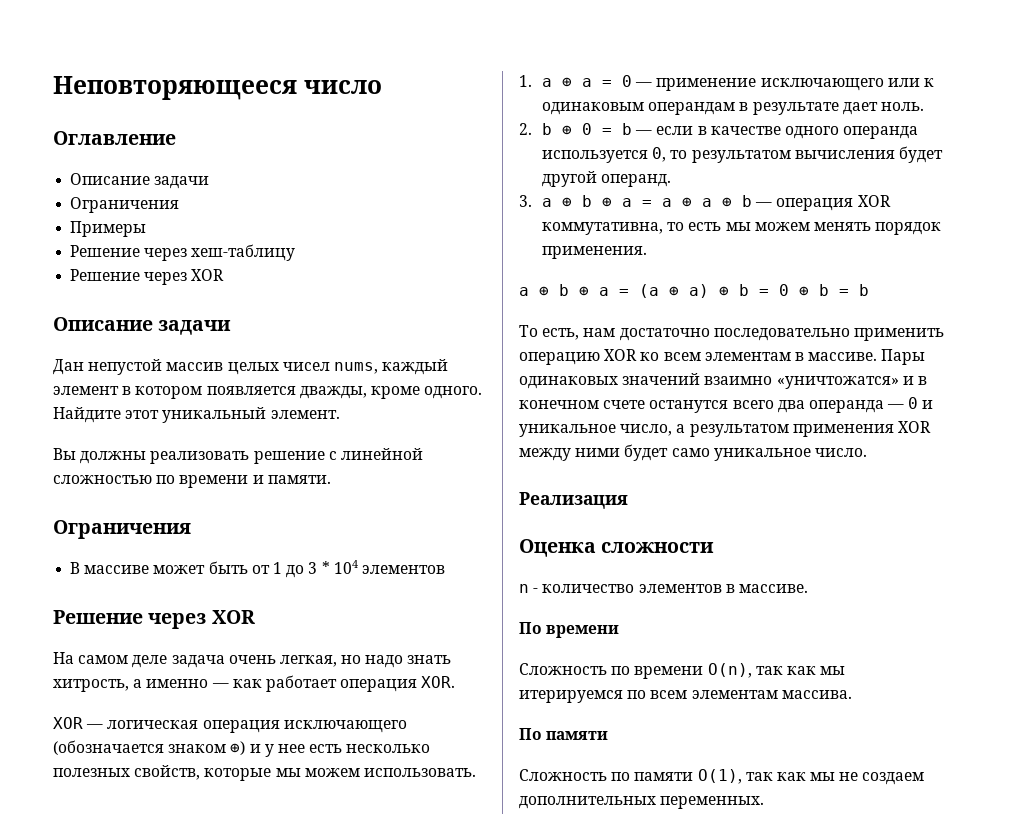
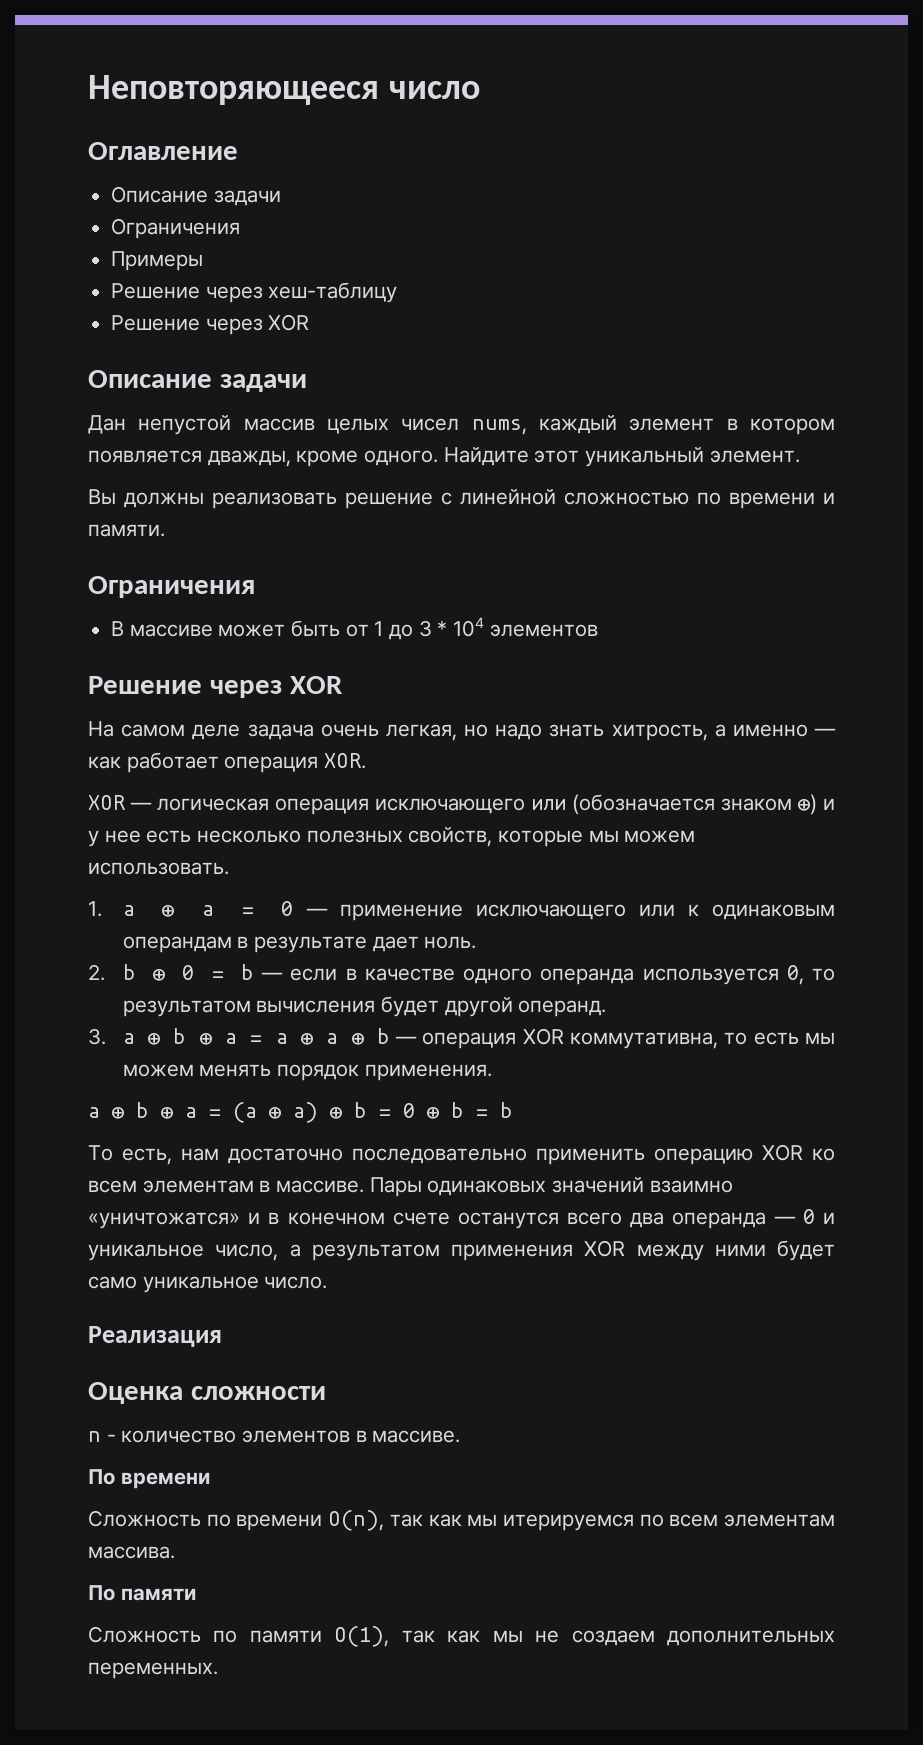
(407, 726) none -> [531,799,566,811] или

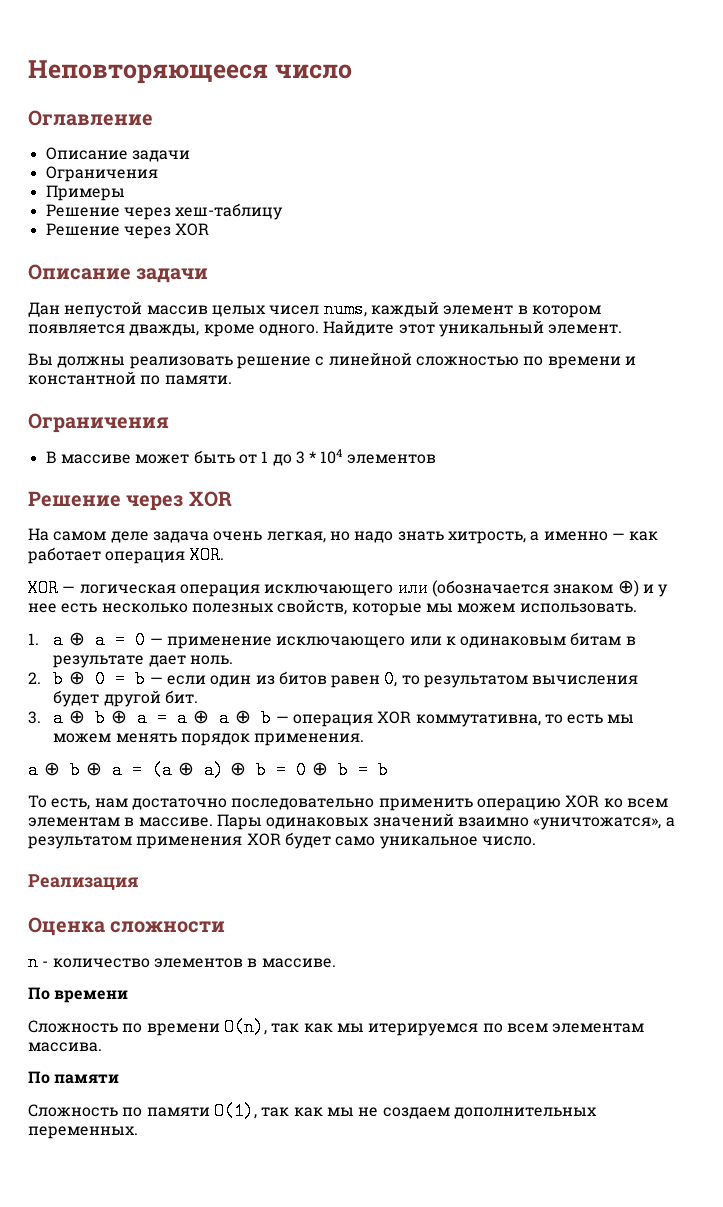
(835, 498) none -> [28,371,161,385] константной по
[122,936,232,953] операндам -> [570,632,622,646] битам
[345,968,779,985] в качестве одного операнда используется -> [210,671,381,688] один из битов равен
[518,1000,607,1017] операнд. -> [164,690,198,704] бит.
[88,1209,835,1229] [88,1244,279,1261] «уничтожатся» и в конечном счете останутся всего два операнда — 0 и уникальное число, -> [533,817,662,830] «уничтожатся»,
[636,1244,766,1261] между ними -> (281, 839) none

